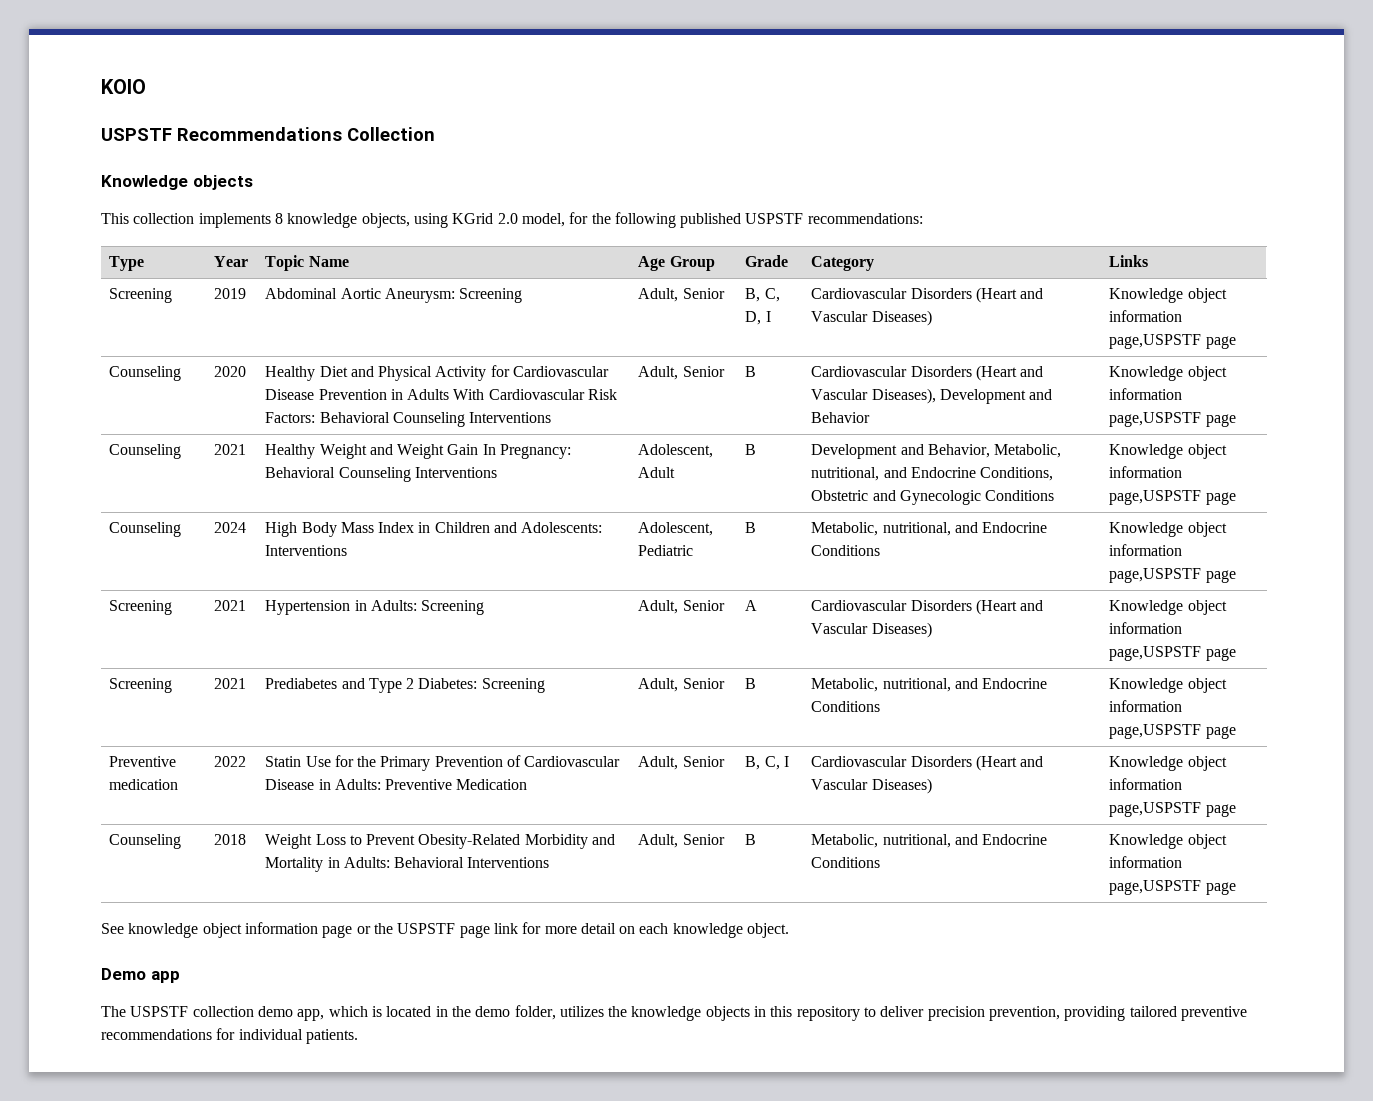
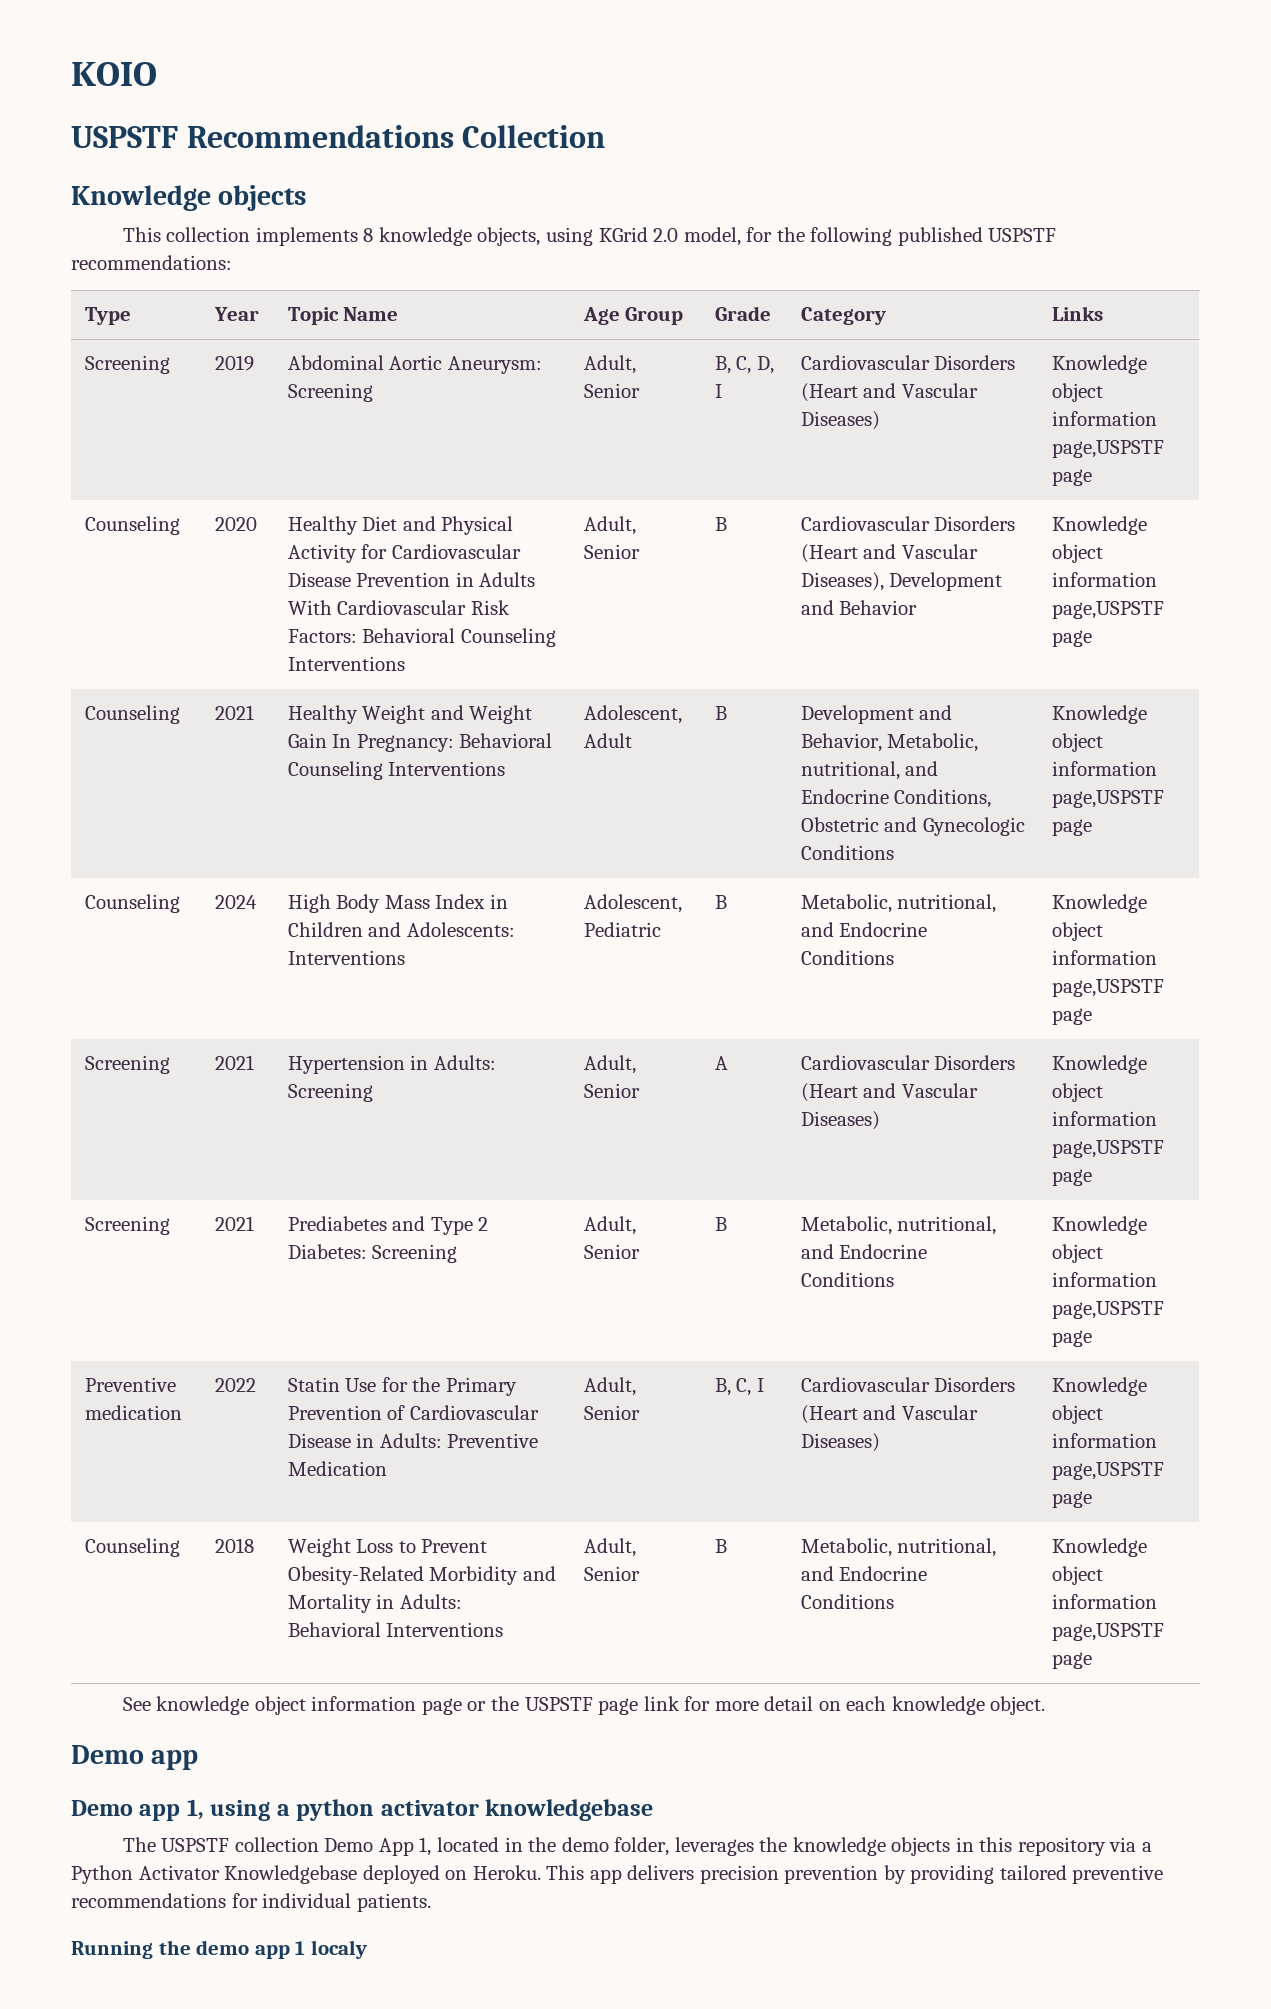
(180, 977) none -> [71,1799,654,1821] // Demo app 1, using a python activator knowledgebase
[257,1006,382,1021] demo app, which is -> [324,1837,432,1856] Demo App 1,
[559,1006,604,1017] utilizes -> [674,1837,754,1856] leverages
[864,1006,1061,1021] to deliver precision prevention, -> [1109,1837,1152,1852] [71,1865,906,1884] via a Python Activator Knowledgebase deployed on Heroku. This app delivers precision prevention by
(358, 1036) none -> [71,1940,367,1959] // Running the demo app 1 localy

